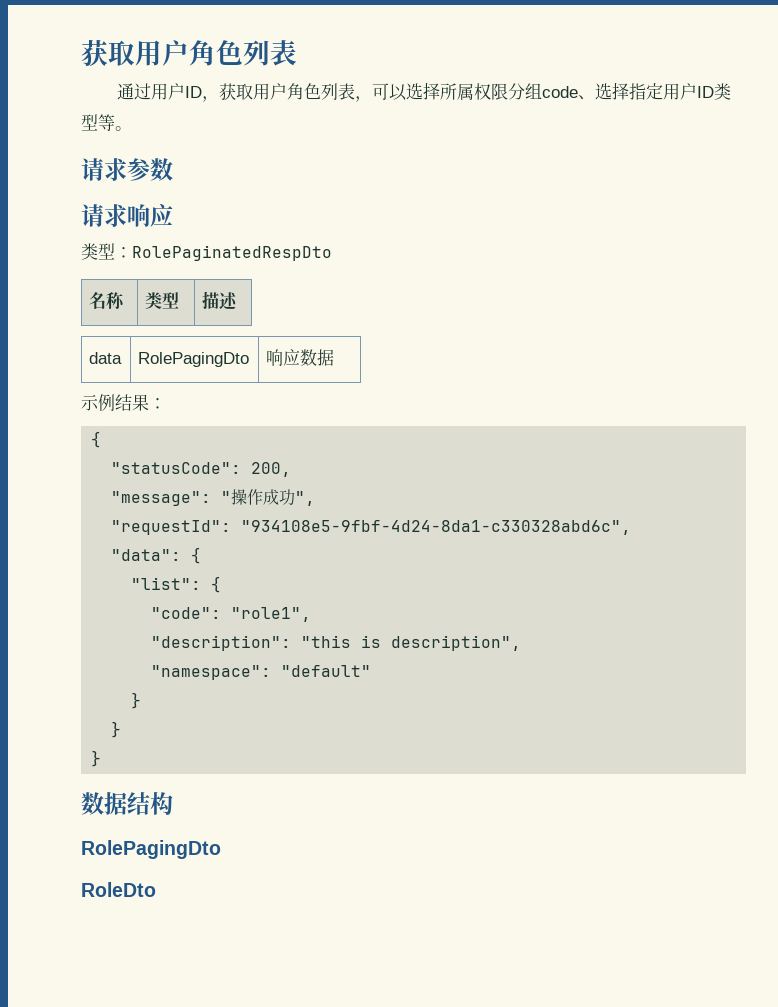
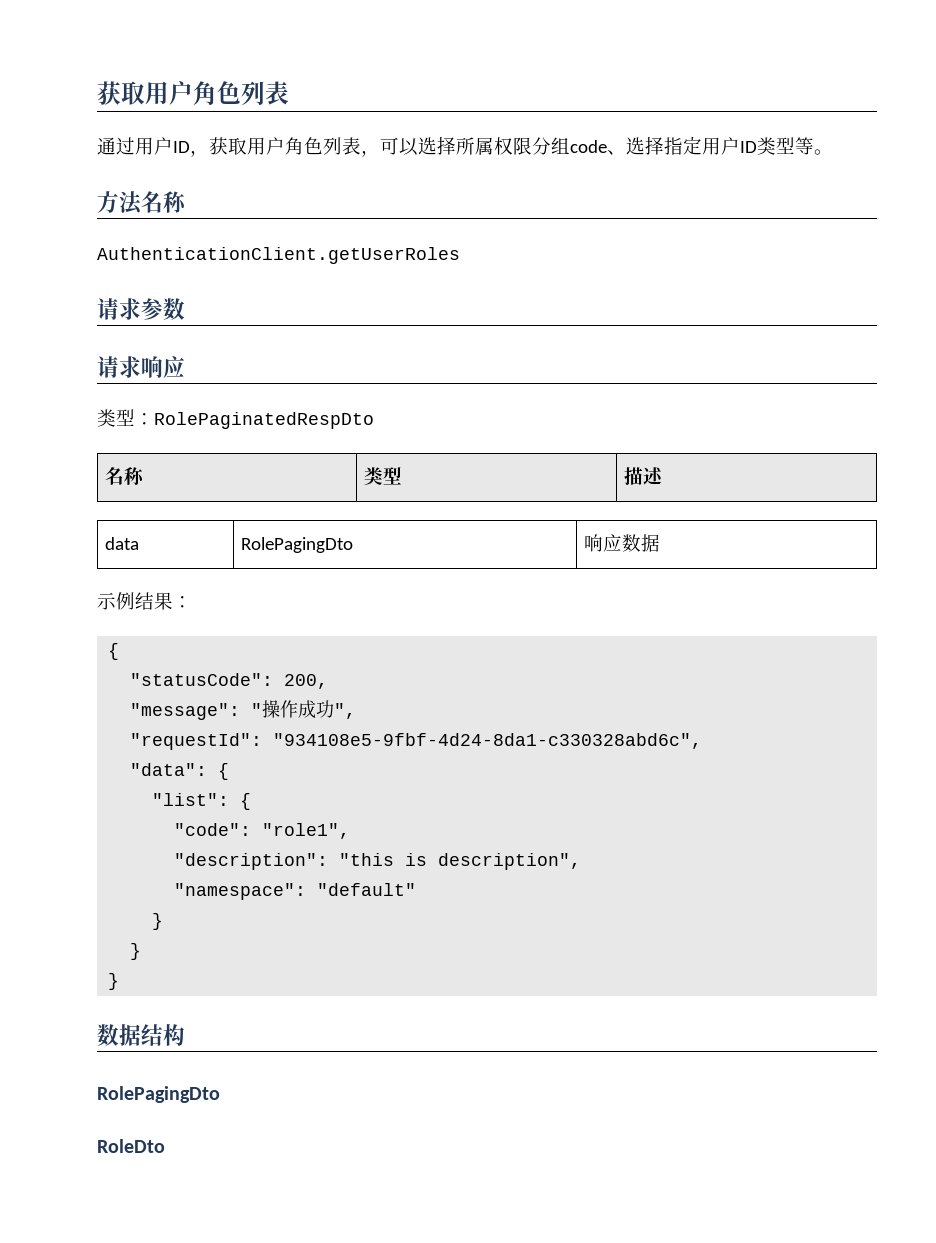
(132, 128) none -> [97,191,187,215] [97,247,460,264] // 方法名称 // AuthenticationClient.getUserRoles

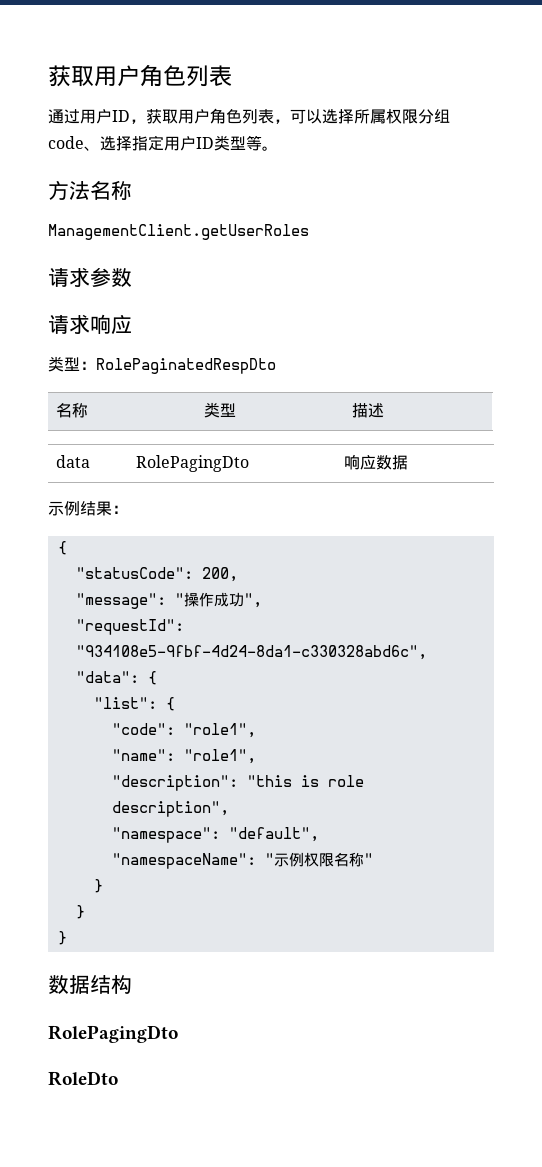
[97,247,460,264] AuthenticationClient.getUserRoles -> [48,224,309,240] ManagementClient.getUserRoles
(351, 831) none -> [111,749,256,764] // "name": "role1",
(428, 859) none -> [327,775,364,787] role
[317,883,417,896] "default" -> [228,827,319,842] [111,852,373,869] "default", // "namespaceName": "示例权限名称"

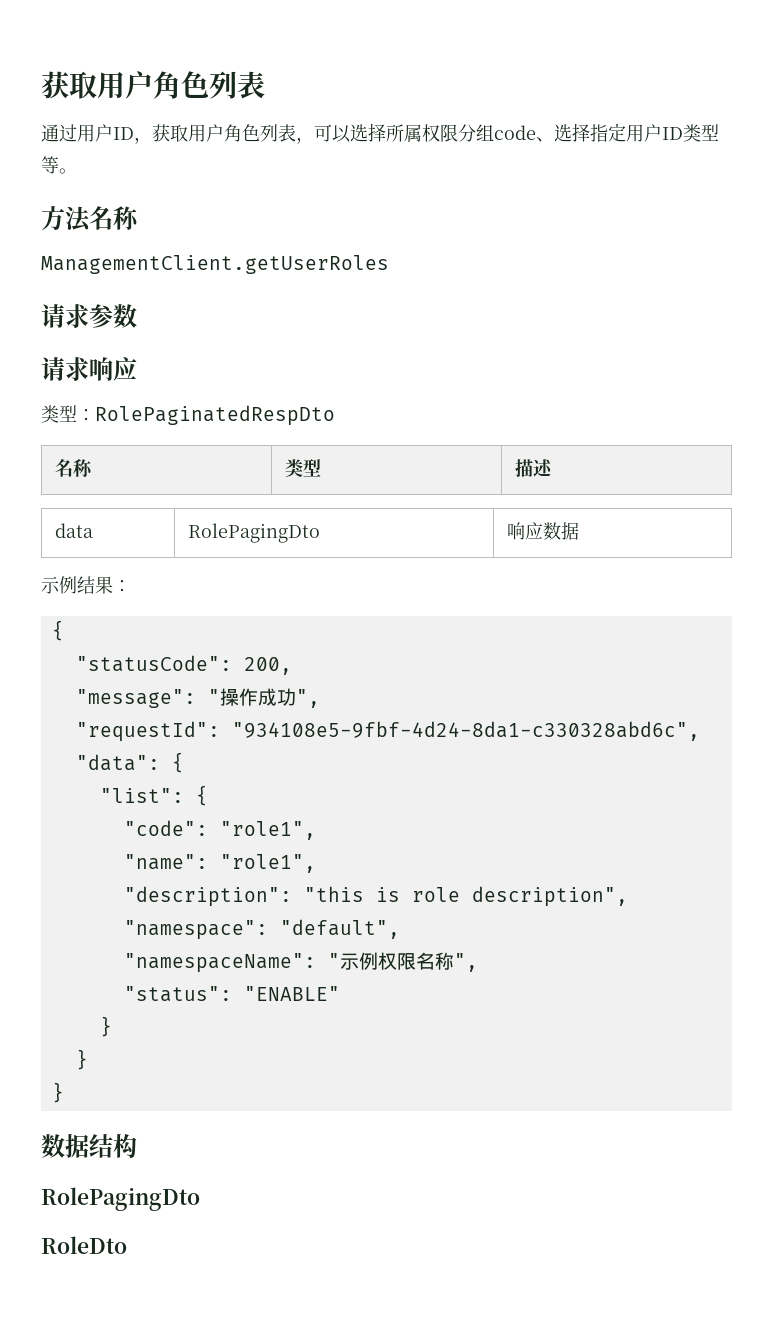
[363,853,373,865] " -> [453,953,478,972] [123,986,340,1002] ", // "status": "ENABLE"

